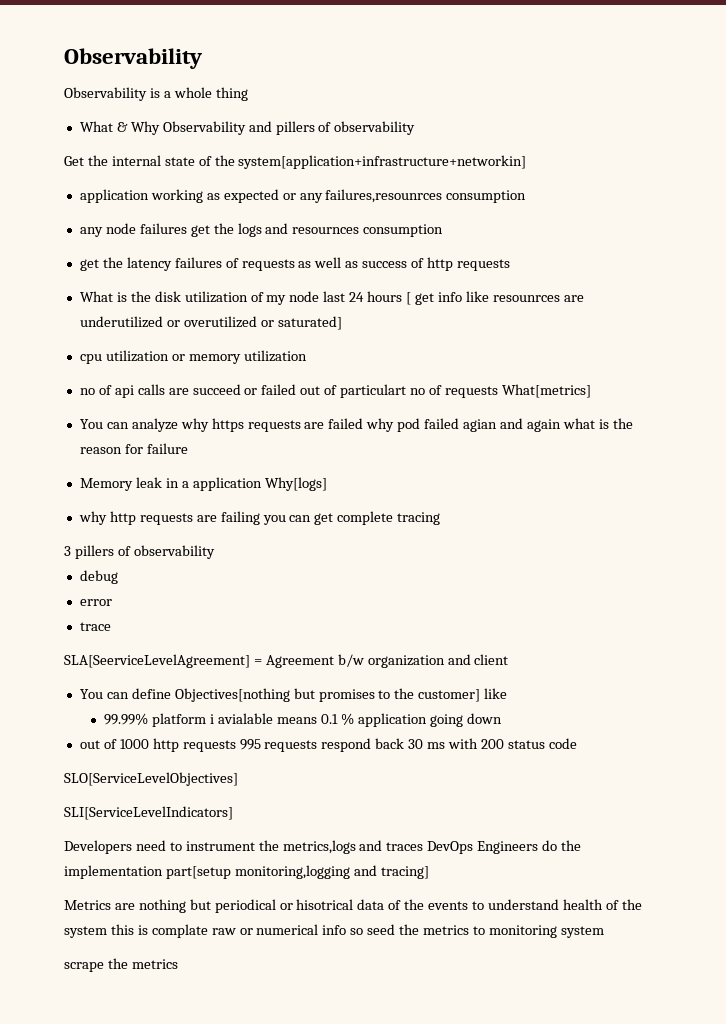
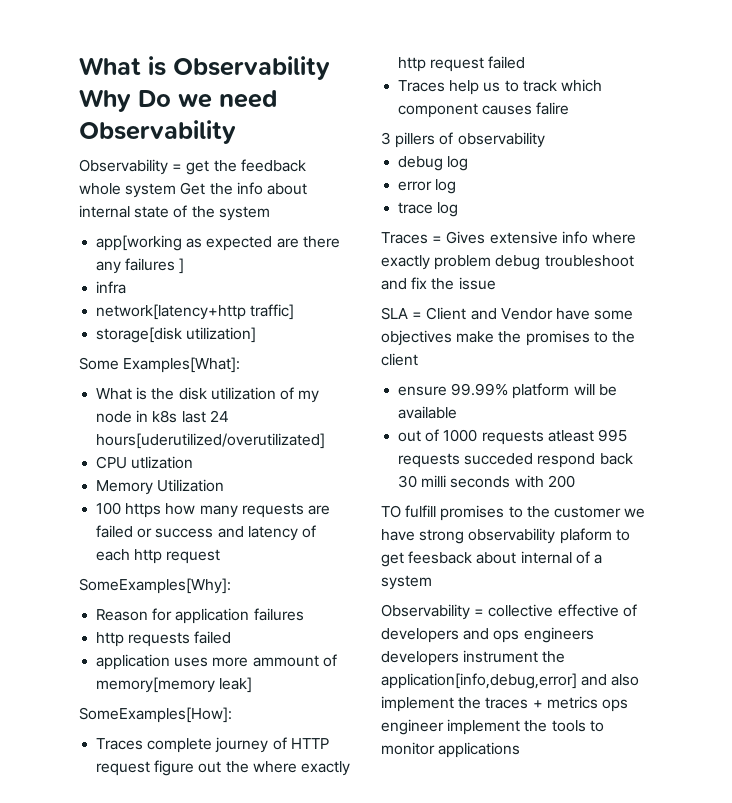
[64,48,202,69] [64,87,248,101] [79,121,416,135] [64,155,527,169] [79,189,527,203] [79,223,444,237] [79,257,510,271] Observability // Observability is a whole thing // What & Why Observability and pillers of observability // Get the internal state of the system[application+infrastructure+networkin] // application working as expected or any failures,resounrces consumption // any node failures get the logs and resournces consumption // get the latency failures of requests as well as success of http requests -> [79,56,330,80] [79,89,277,112] [79,120,236,144] [79,159,306,175] [79,182,307,198] [79,205,270,221] [96,235,340,251] [96,258,185,274] [96,281,127,294] [96,304,295,320] [96,327,257,343] [79,357,241,373] What is Observability Why Do we need Observability // Observability = get the feedback whole system Get the info about internal state of the system // app[working as expected are there any failures ] // infra // network[latency+http traffic] // storage[disk utilization] // Some Examples[What]:
[323,291,584,305] [79,316,342,330] [79,350,307,364] [79,384,591,398] [79,418,633,432] [79,443,188,454] [79,477,327,491] [78,511,441,525] last 24 hours [ get info like resounrces are underutilized or overutilized or saturated] // cpu utilization or memory utilization // no of api calls are succeed or failed out of particulart no of requests What[metrics] // You can analyze why https requests are failed why pod failed agian and again what is the reason for failure // Memory leak in a application Why[logs] // why http requests are failing you can get complete tracing -> [136,410,229,423] [96,433,326,449] [96,456,194,469] [96,479,225,495] [96,502,330,518] [96,525,316,541] [96,549,221,564] [79,578,231,594] [96,608,304,624] [96,631,232,647] [96,654,337,670] [96,677,253,693] [79,707,232,723] [96,737,329,753] [96,760,350,776] [398,56,526,72] [398,79,602,95] [398,102,570,118] in k8s last 24 hours[uderutilized/overutilizated] // CPU utlization // Memory Utilization // 100 https how many requests are failed or success and latency of each http request // SomeExamples[Why]: // Reason for application failures // http requests failed // application uses more ammount of memory[memory leak] // SomeExamples[How]: // Traces complete journey of HTTP request figure out the where exactly http request failed // Traces help us to track which component causes falire
(118, 577) none -> [447,156,469,171] log
(112, 602) none -> [435,179,457,194] log
[64,654,509,668] [79,688,508,702] [104,713,502,727] // SLA[SeerviceLevelAgreement] = Agreement b/w organization and client // You can define Objectives[nothing but promises to the customer] like // 99.99% platform i avialable means 0.1 % application going down -> [437,202,459,217] [381,231,636,244] [381,255,634,270] [381,277,496,290] [381,307,634,320] [381,330,635,346] [381,353,418,366] [398,383,617,399] [398,406,458,419] log // Traces = Gives extensive info where exactly problem debug troubleshoot and fix the issue // SLA = Client and Vendor have some objectives make the promises to the client // ensure 99.99% platform will be available
[152,738,236,752] http requests -> [481,430,594,445] requests atleast
(318, 746) none -> [464,453,534,465] succeded
[427,742,446,749] ms -> [421,475,511,488] milli seconds
[507,738,577,749] [64,772,238,786] [64,806,233,820] [64,840,582,854] [64,865,429,879] [64,899,642,913] [64,924,604,938] [64,958,178,972] status code // SLO[ServiceLevelObjectives] // SLI[ServiceLevelIndicators] // Developers need to instrument the metrics,logs and traces DevOps Engineers do the implementation part[setup monitoring,logging and tracing] // Metrics are nothing but periodical or hisotrical data of the events to understand health of the system this is complate raw or numerical info so seed the metrics to monitoring system // scrape the metrics -> [381,505,646,521] [381,528,630,544] [381,551,602,567] [381,575,432,590] [381,604,637,620] [381,627,594,643] [381,650,566,666] [381,673,640,689] [381,696,628,712] [381,719,604,735] [381,742,521,758] // TO fulfill promises to the customer we have strong observability plaform to get feesback about internal of a system // Observability = collective effective of developers and ops engineers developers instrument the application[info,debug,error] and also implement the traces + metrics ops engineer implement the tools to monitor applications

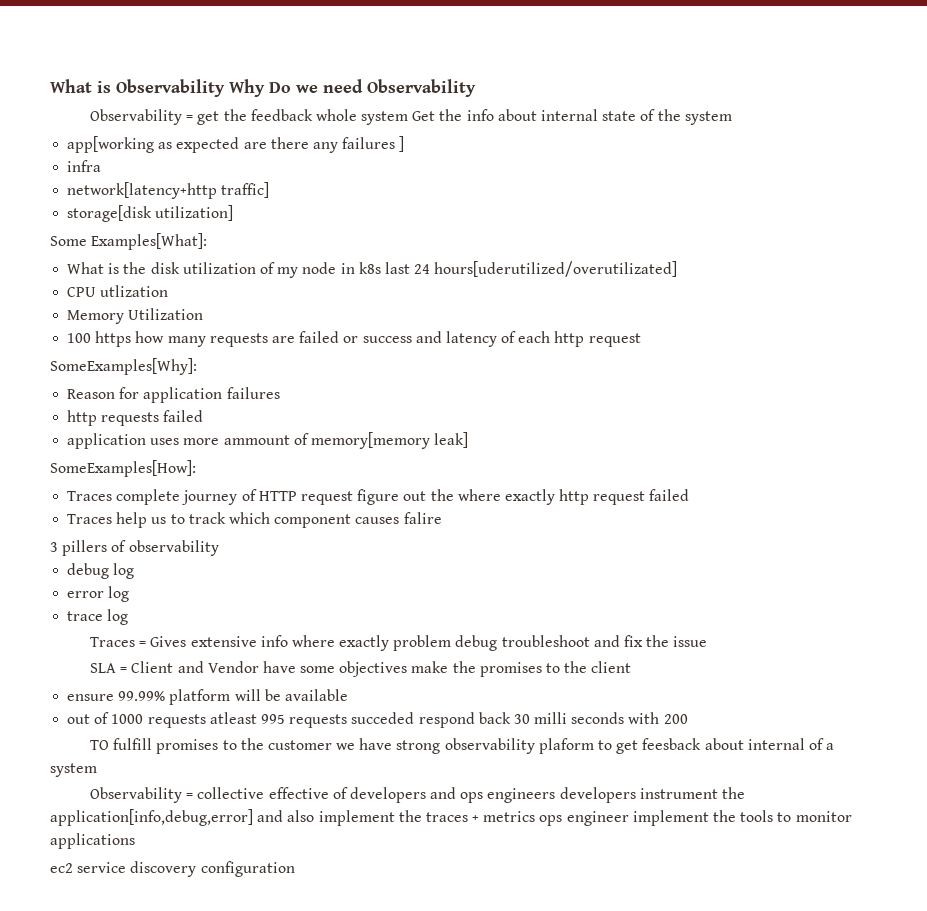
(521, 750) none -> [50,861,295,877] // ec2 service discovery configuration

